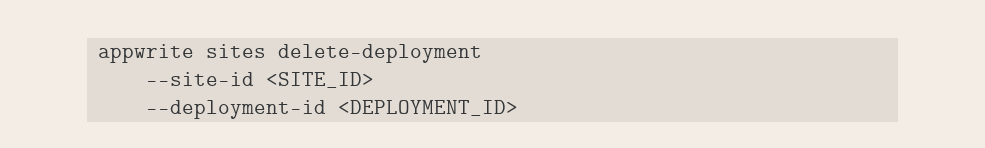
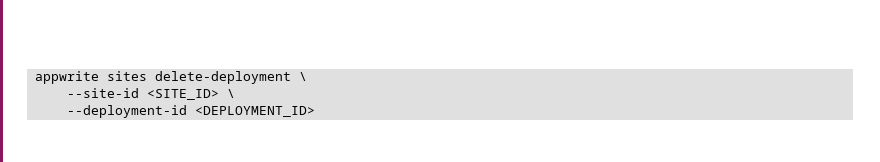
(483, 53) none -> [299,72,308,81] \
(375, 80) none -> [227,89,236,98] \

